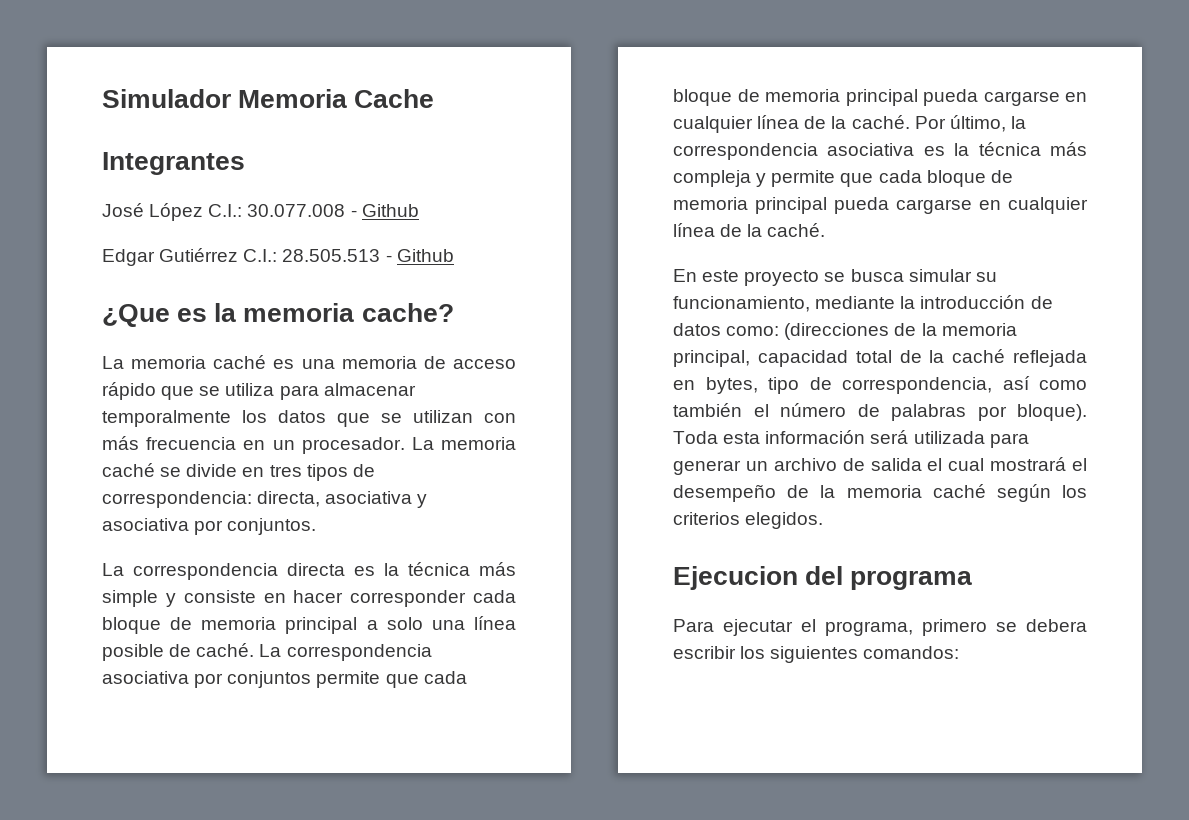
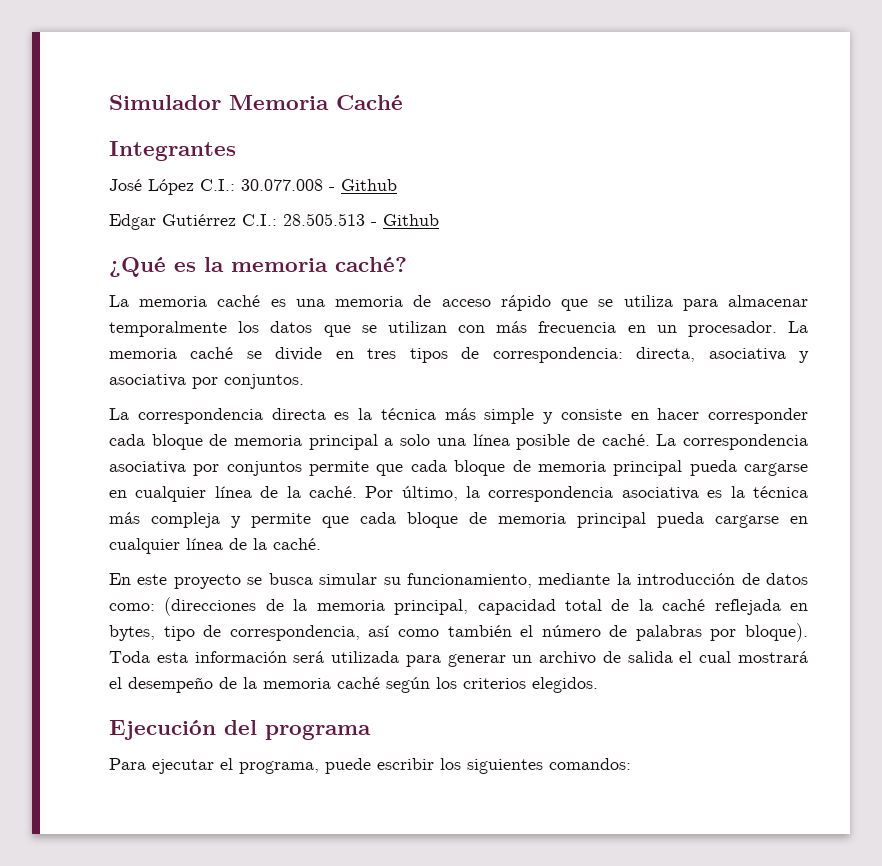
[354,89,435,108] Cache -> [336,95,403,110] Caché
[102,304,170,327] ¿Que -> [109,257,166,277] ¿Qué
[361,303,454,322] cache? -> [335,257,407,272] caché?
[673,566,798,590] Ejecucion -> [109,720,216,740] Ejecución
[922,619,1087,636] primero se debera -> [325,758,371,774] puede

